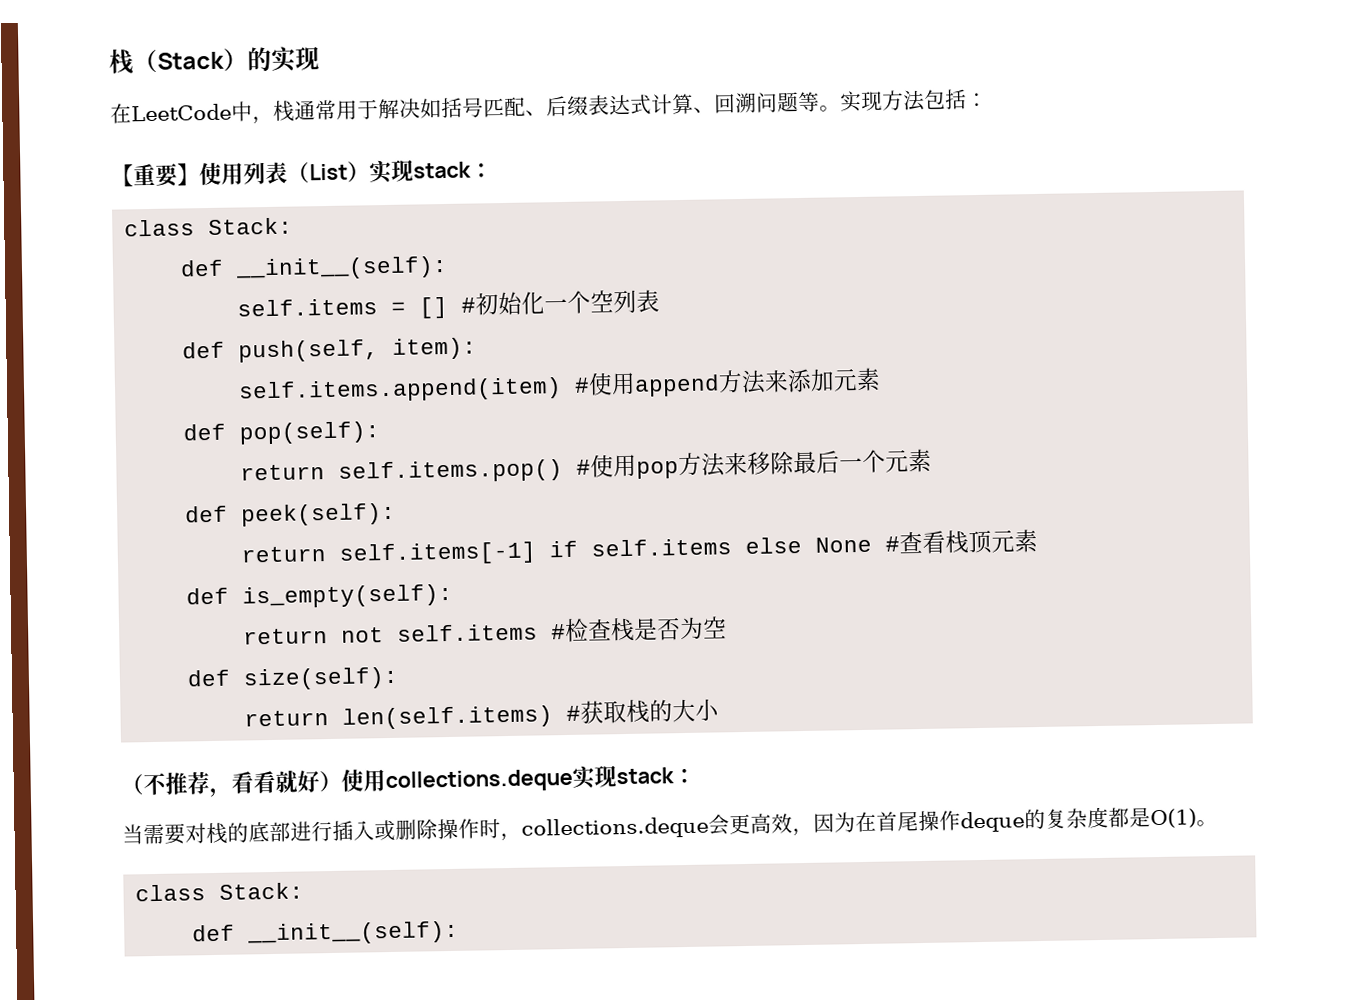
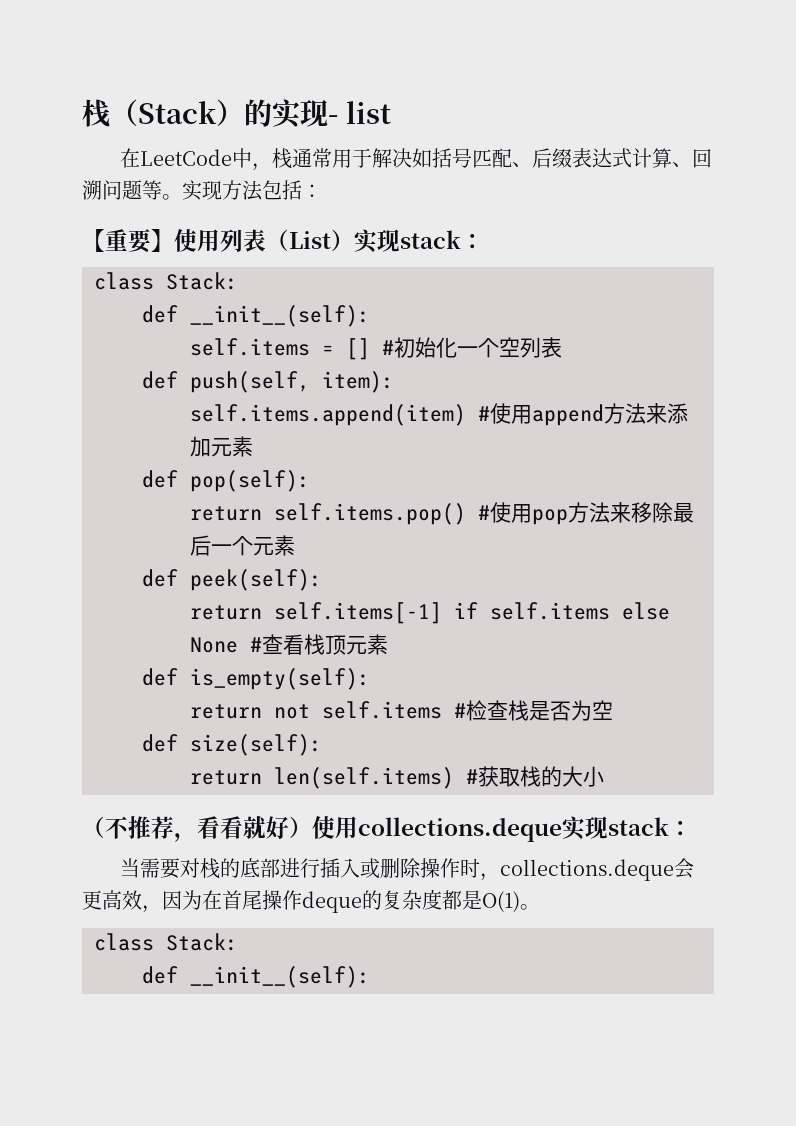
(320, 58) none -> [328,101,391,124] - list

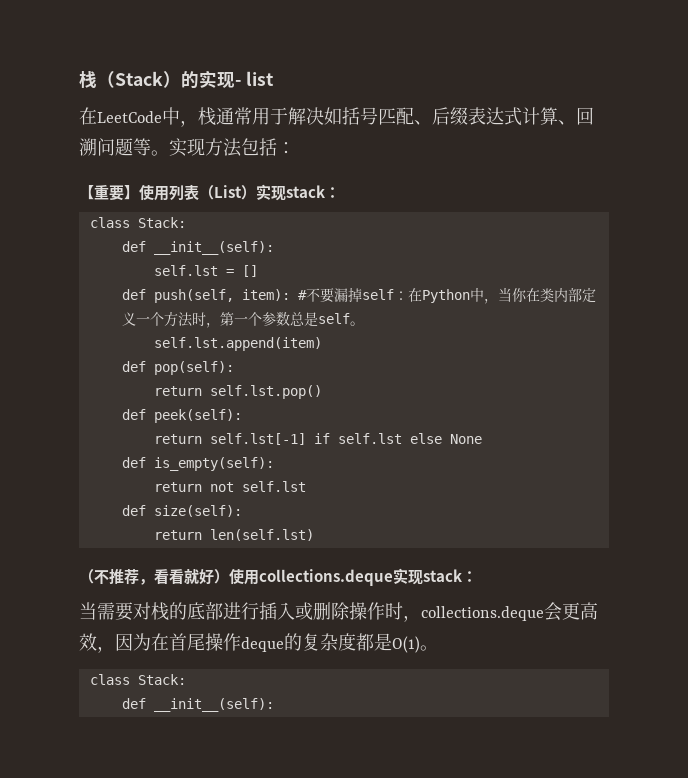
[190,338,310,356] self.items -> [153,265,218,276] self.lst
[382,337,562,358] [142,371,394,393] [190,403,688,426] [190,436,253,457] [142,470,310,492] [190,502,694,525] [190,535,295,556] #初始化一个空列表 // def push(self, item): // self.items.append(item) #使用append方法来添加元素 // def pop(self): // return self.items.pop() #使用pop方法来移除最后一个元素 -> [121,287,596,304] [121,311,364,328] [153,337,322,351] [121,361,234,375] [153,385,322,399] // def push(self, item): #不要漏掉self：在Python中，当你在类内部定义一个方法时，第一个参数总是self。 // self.lst.append(item) // def pop(self): // return self.lst.pop()
[274,602,610,624] self.items[-1] if self.items -> [209,433,402,445] self.lst[-1] if self.lst
[250,634,388,655] #查看栈顶元素 -> (482, 439) none
[322,700,613,721] [142,734,322,756] [190,766,604,789] self.items #检查栈是否为空 // def size(self): // return len(self.items) #获取栈的大小 -> [241,481,306,492] [121,505,242,517] [153,529,314,541] self.lst // def size(self): // return len(self.lst)

